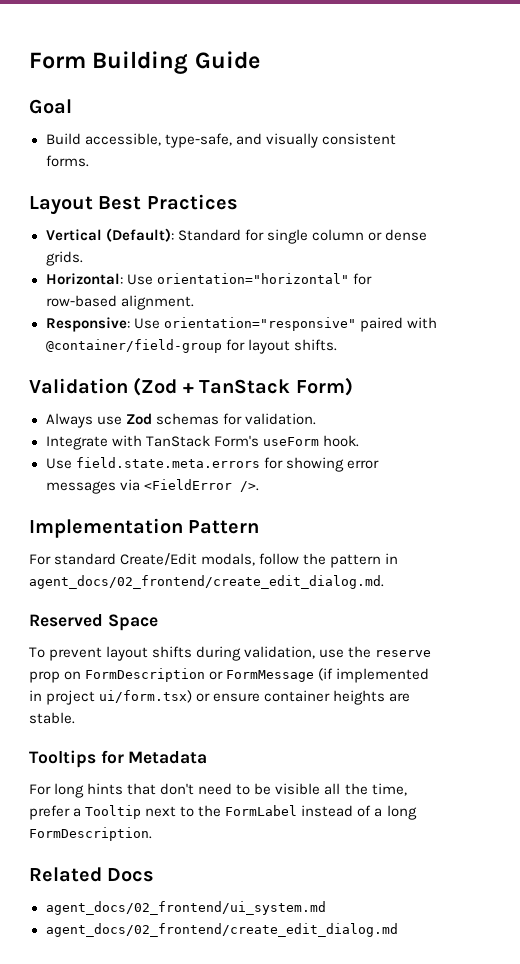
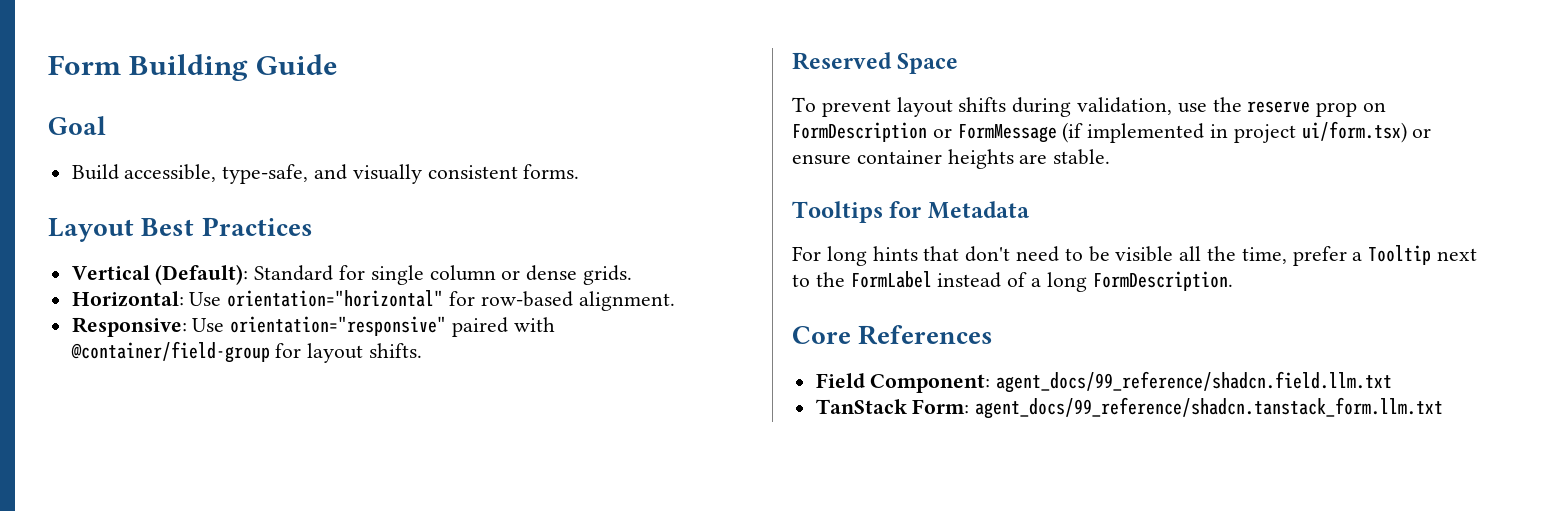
[29,377,353,396] [45,413,316,428] [45,435,359,450] [45,457,379,472] [45,479,259,494] [29,518,260,538] [29,553,399,568] [29,575,384,589] // Validation (Zod + TanStack Form) // Always use Zod schemas for validation. // Integrate with TanStack Form's useForm hook. // Use field.state.meta.errors for showing error messages via <FieldError />. // Implementation Pattern // For standard Create/Edit modals, follow the pattern in agent_docs/02_frontend/create_edit_dialog.md. -> (423, 350) none
[29,867,155,882] [45,901,326,915] [45,923,398,937] Related Docs // agent_docs/02_frontend/ui_system.md // agent_docs/02_frontend/create_edit_dialog.md -> [792,325,994,345] [815,371,1393,393] [815,397,1444,419] Core References // Field Component: agent_docs/99_reference/shadcn.field.llm.txt // TanStack Form: agent_docs/99_reference/shadcn.tanstack_form.llm.txt

